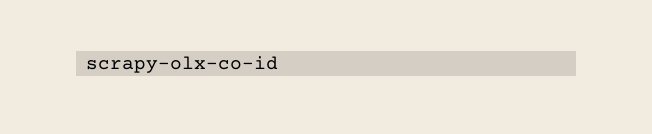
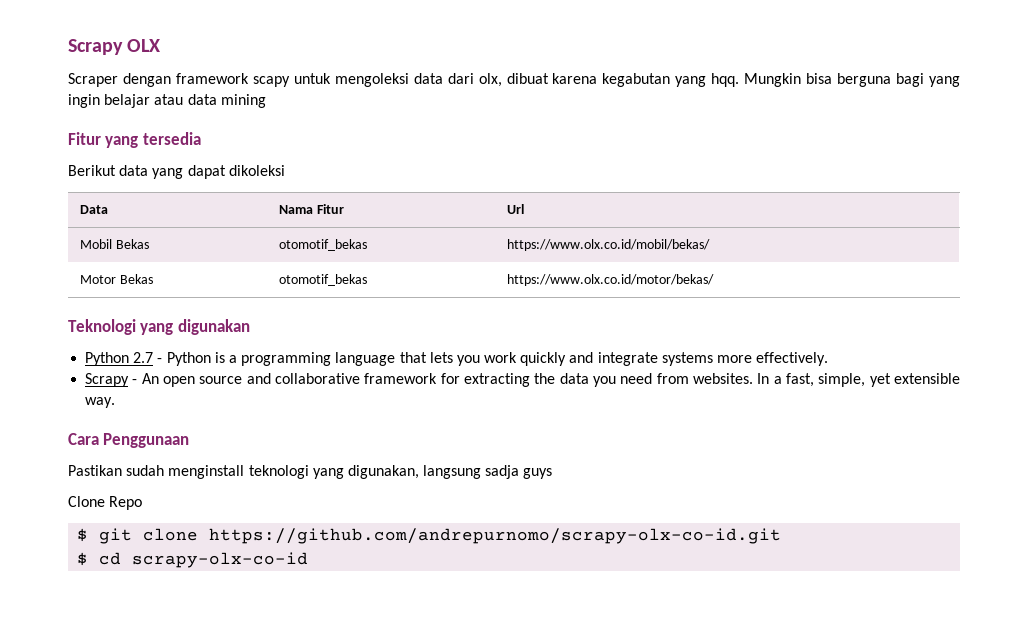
(85, 64) none -> [68,39,161,55] [68,73,961,87] [68,94,266,108] [68,132,201,148] [68,165,285,179] [80,205,109,214] [279,204,345,214] [507,204,525,214] [80,239,150,249] [279,239,368,251] [507,239,711,251] [80,274,154,284] [279,274,368,286] [507,274,715,286] [68,319,250,335] [85,352,829,366] [85,373,960,387] [85,397,116,408] [68,433,190,448] [68,465,553,479] [68,496,143,510] [77,528,782,544] [77,552,122,566] Scrapy OLX // Scraper dengan framework scapy untuk mengoleksi data dari olx, dibuat karena kegabutan yang hqq. Mungkin bisa berguna bagi yang ingin belajar atau data mining // Fitur yang tersedia // Berikut data yang dapat dikoleksi // Data | Nama Fitur | Url // Mobil Bekas | otomotif_bekas | https://www.olx.co.id/mobil/bekas/ // Motor Bekas | otomotif_bekas | https://www.olx.co.id/motor/bekas/ // Teknologi yang digunakan // Python 2.7 - Python is a programming language that lets you work quickly and integrate systems more effectively. // Scrapy - An open source and collaborative framework for extracting the data you need from websites. In a fast, simple, yet extensible way. // Cara Penggunaan // Pastikan sudah menginstall teknologi yang digunakan, langsung sadja guys // Clone Repo // $ git clone https://github.com/andrepurnomo/scrapy-olx-co-id.git // $ cd

